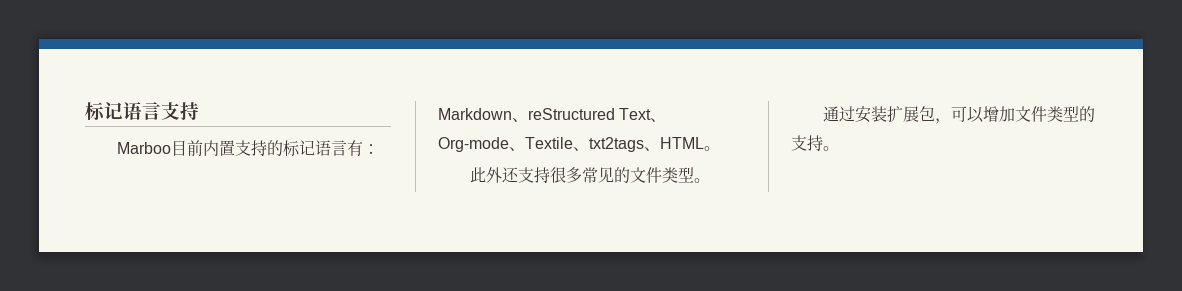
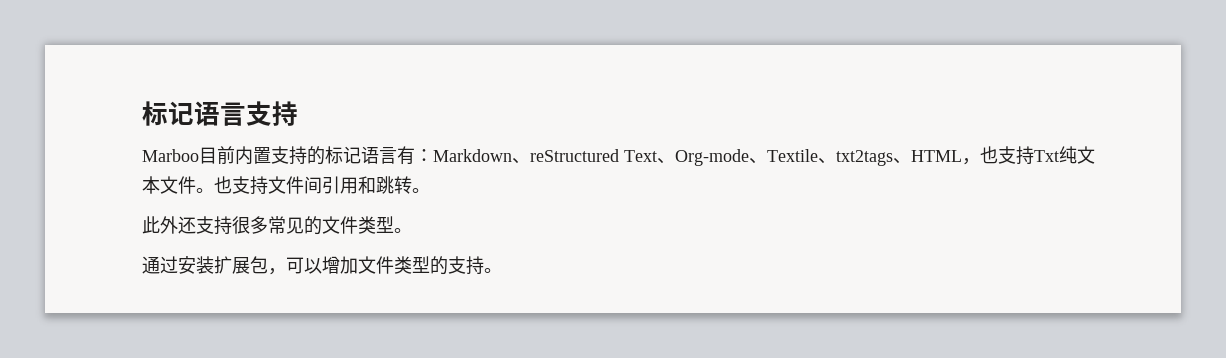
(704, 143) none -> [962,146,1095,165] [142,176,412,195] ，也支持Txt纯文本文件。也支持文件间引用和跳转

